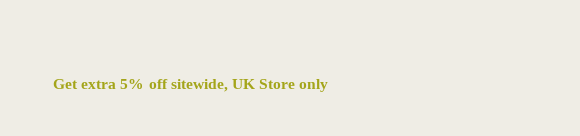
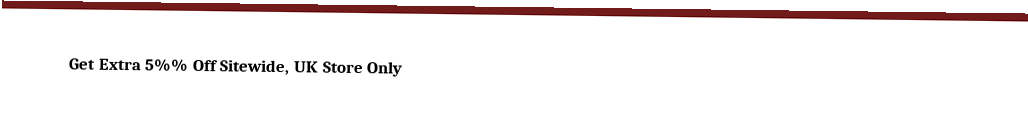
[81,79,228,92] extra 5% off sitewide, -> [97,58,291,76] Extra 5%% Off Sitewide,
[299,79,329,92] only -> [366,61,404,77] Only

